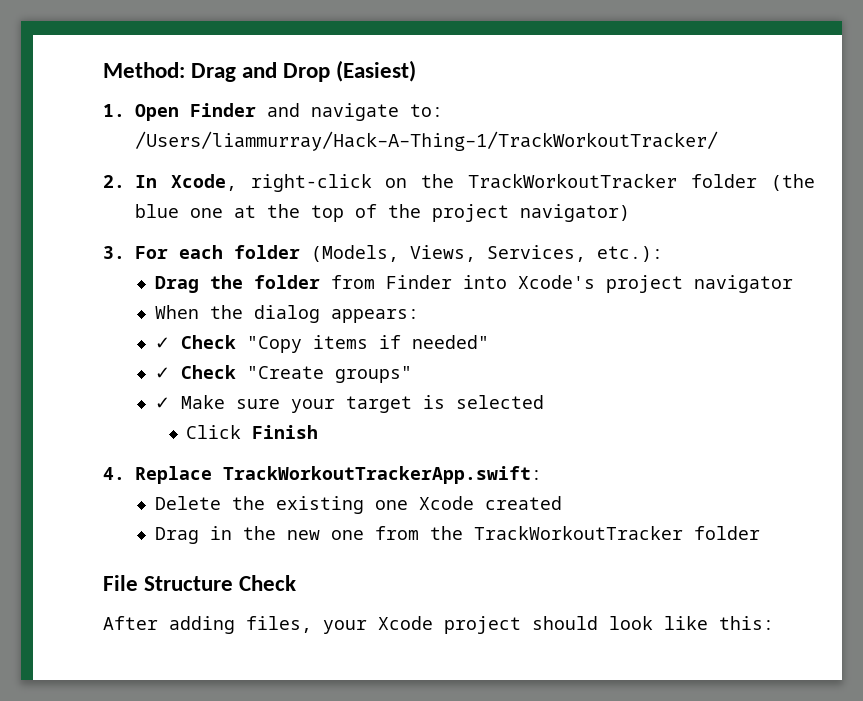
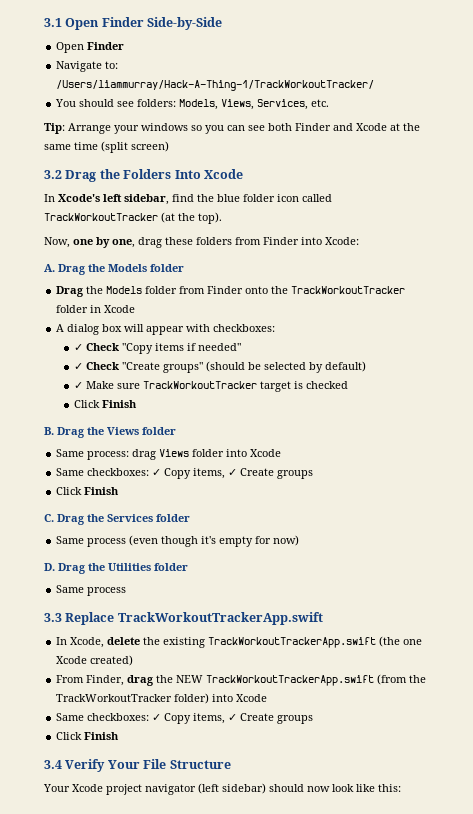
[103,60,417,82] [103,103,443,121] [134,131,718,151] [103,173,815,192] [134,204,630,222] [103,245,663,262] [154,275,793,293] [154,305,419,323] Method: Drag and Drop (Easiest) // 1. Open Finder and navigate to: /Users/liammurray/Hack-A-Thing-1/TrackWorkoutTracker/ // 2. In Xcode, right-click on the TrackWorkoutTracker folder (the blue one at the top of the project navigator) // 3. For each folder (Models, Views, Services, etc.): // Drag the folder from Finder into Xcode's project navigator // When the dialog appears: -> [44,17,223,30] [56,42,125,53] [56,61,119,72] [56,80,375,91] [55,99,330,110] [44,123,420,134] [44,141,169,153] [44,169,243,182] [44,194,332,205] [44,212,222,224] [44,237,359,248] [44,264,184,275] [56,286,406,297] [56,305,136,313] [56,324,276,335] 3.1 Open Finder Side-by-Side // Open Finder // Navigate to: /Users/liammurray/Hack-A-Thing-1/TrackWorkoutTracker/ // You should see folders: Models, Views, Services, etc. // Tip: Arrange your windows so you can see both Finder and Xcode at the same time (split screen) // 3.2 Drag the Folders Into Xcode // In Xcode's left sidebar, find the blue folder icon called TrackWorkoutTracker (at the top). // Now, one by one, drag these folders from Finder into Xcode: // A. Drag the Models folder // Drag the Models folder from Finder onto the TrackWorkoutTracker folder in Xcode // A dialog box will appear with checkboxes:
(412, 374) none -> [206,361,367,373] (should be selected by default)
[290,399,335,413] your -> [143,381,258,389] TrackWorkoutTracker
[455,395,544,409] [186,425,319,439] [103,466,542,484] [154,496,562,514] [154,526,760,544] [103,575,297,591] [103,616,598,634] selected // Click Finish // 4. Replace TrackWorkoutTrackerApp.swift: // Delete the existing one Xcode created // Drag in the new one from the TrackWorkoutTracker folder // File Structure Check // After adding files, your Xcode project should -> [306,381,349,389] [74,400,138,408] [44,427,176,438] [56,449,282,460] [56,468,314,479] [56,487,120,495] [44,514,190,525] [56,535,300,547] [44,563,188,574] [56,585,127,596] [44,612,323,625] [56,636,423,648] [56,655,134,666] [56,674,427,686] [56,693,268,704] [56,713,314,724] [56,732,120,740] [44,759,231,772] [43,783,330,795] checked // Click Finish // B. Drag the Views folder // Same process: drag Views folder into Xcode // Same checkboxes: ✓ Copy items, ✓ Create groups // Click Finish // C. Drag the Services folder // Same process (even though it's empty for now) // D. Drag the Utilities folder // Same process // 3.3 Replace TrackWorkoutTrackerApp.swift // In Xcode, delete the existing TrackWorkoutTrackerApp.swift (the one Xcode created) // From Finder, drag the NEW TrackWorkoutTrackerApp.swift (from the TrackWorkoutTracker folder) into Xcode // Same checkboxes: ✓ Copy items, ✓ Create groups // Click Finish // 3.4 Verify Your File Structure // Your Xcode project navigator (left sidebar) should now

